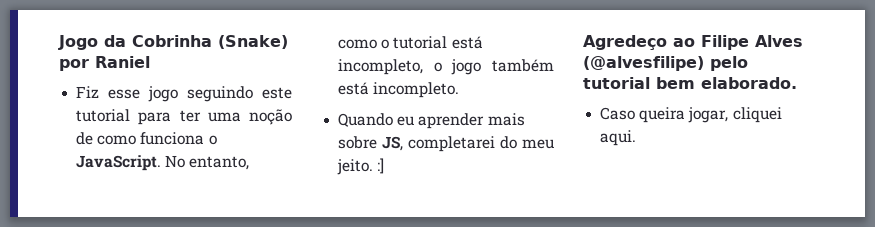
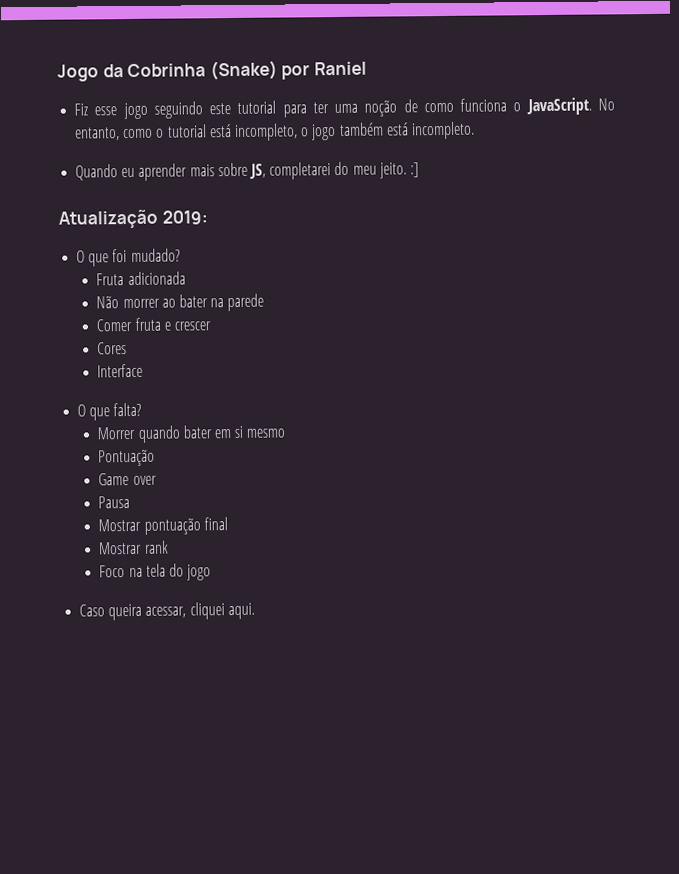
[583,35,803,50] [583,56,748,71] [583,77,797,89] Agredeço ao Filipe Alves (@alvesfilipe) pelo tutorial bem elaborado. -> [58,209,208,229] [76,248,181,267] [96,271,186,286] [96,293,265,312] [96,317,211,332] [97,342,128,355] [97,363,144,378] [77,402,143,421] [97,425,287,443] [98,448,156,467] [98,473,157,486] [98,496,131,509] [98,517,228,535] [98,540,169,555] [99,563,212,581] Atualização 2019: // O que foi mudado? // Fruta adicionada // Não morrer ao bater na parede // Comer fruta e crescer // Cores // Interface // O que falta? // Morrer quando bater em si mesmo // Pontuação // Game over // Pausa // Mostrar pontuação final // Mostrar rank // Foco na tela do jogo
[688,107,729,123] jogar, -> [145,606,187,618] acessar,

